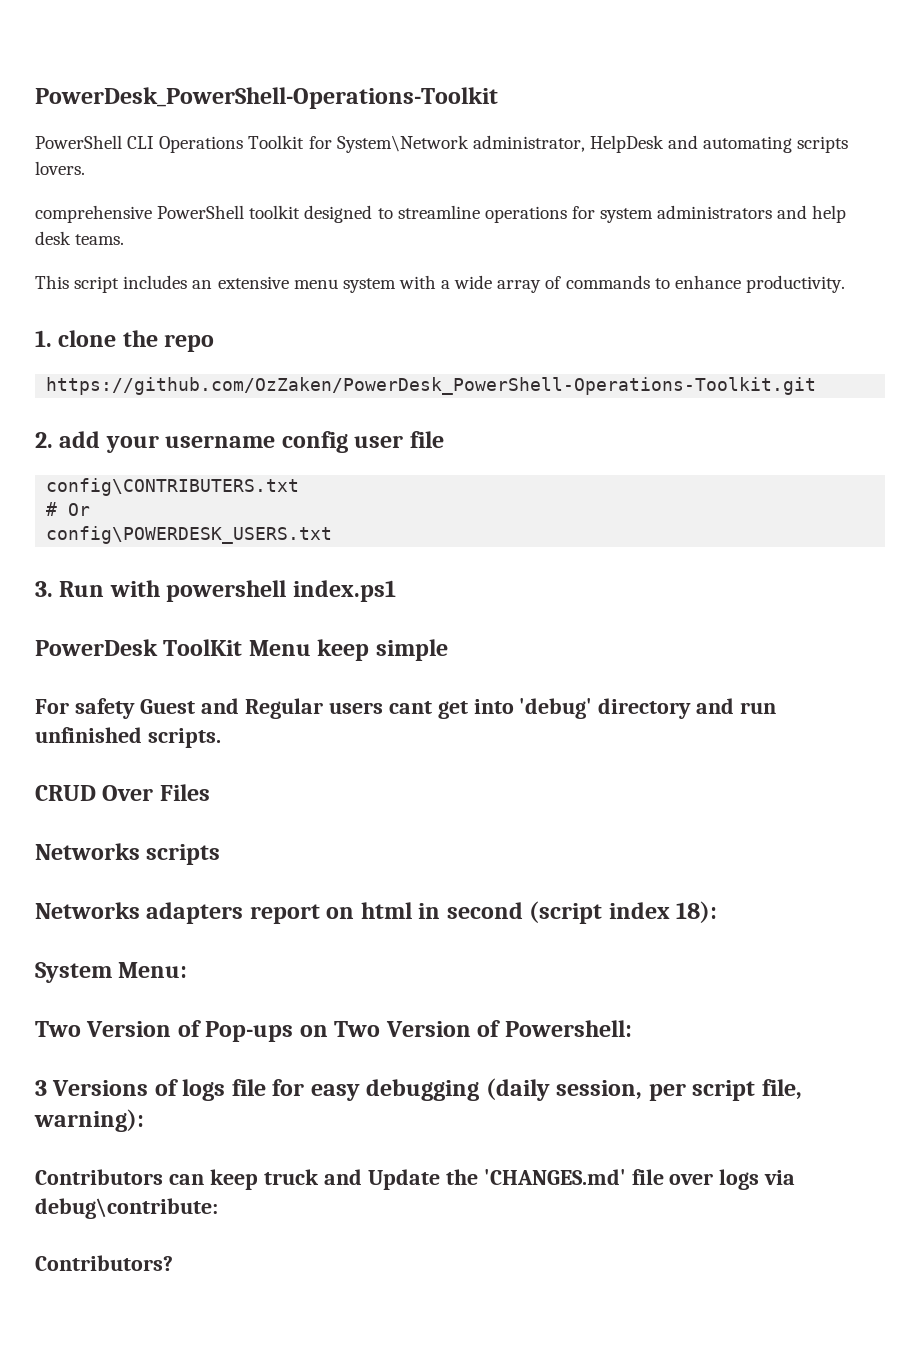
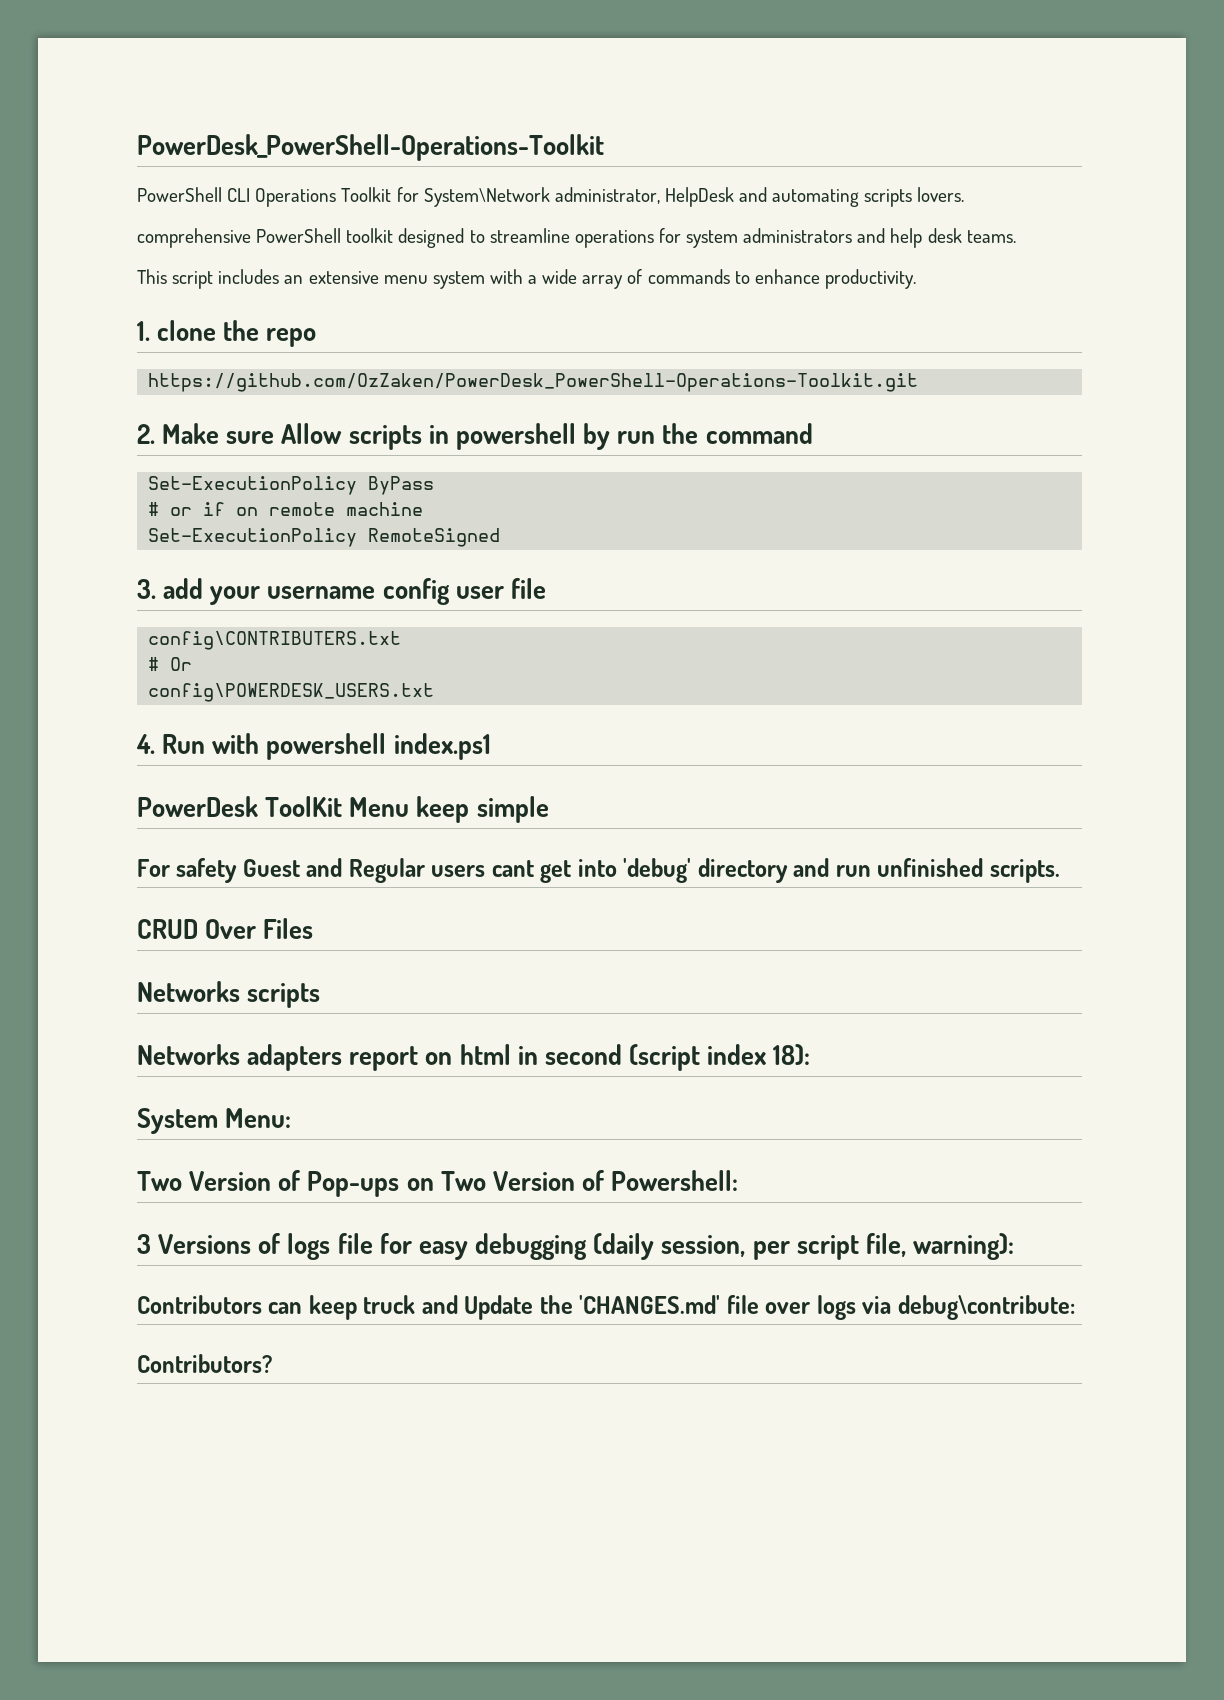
(53, 440) none -> [162,423,813,450] [148,476,435,495] [148,502,424,516] [148,528,501,547] [137,579,156,599] Make sure Allow scripts in powershell by run the command // Set-ExecutionPolicy ByPass // # or if on remote machine // Set-ExecutionPolicy RemoteSigned // 3.
[35,581,53,597] 3. -> [136,734,155,754] 4.

